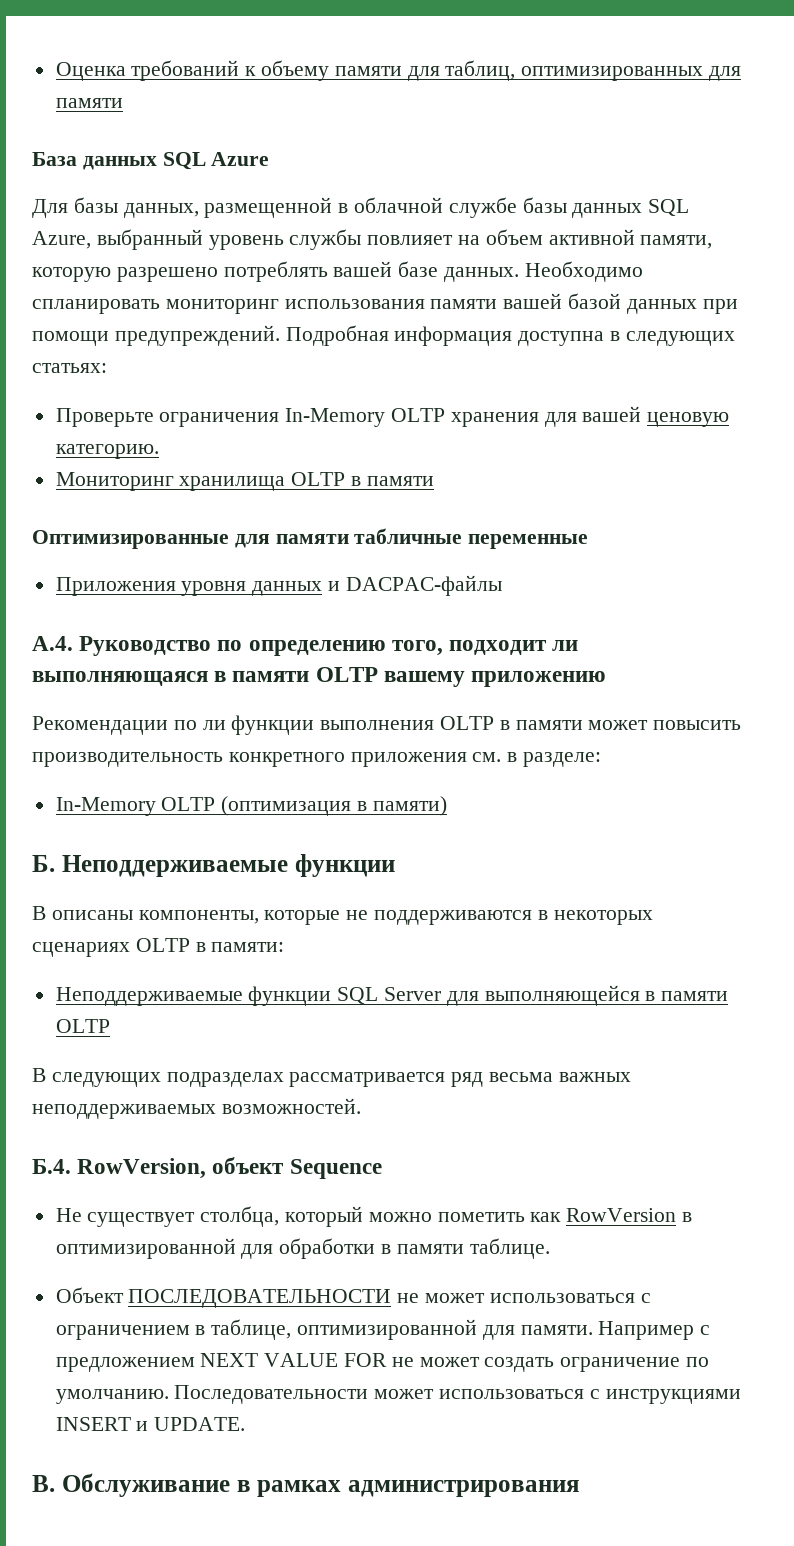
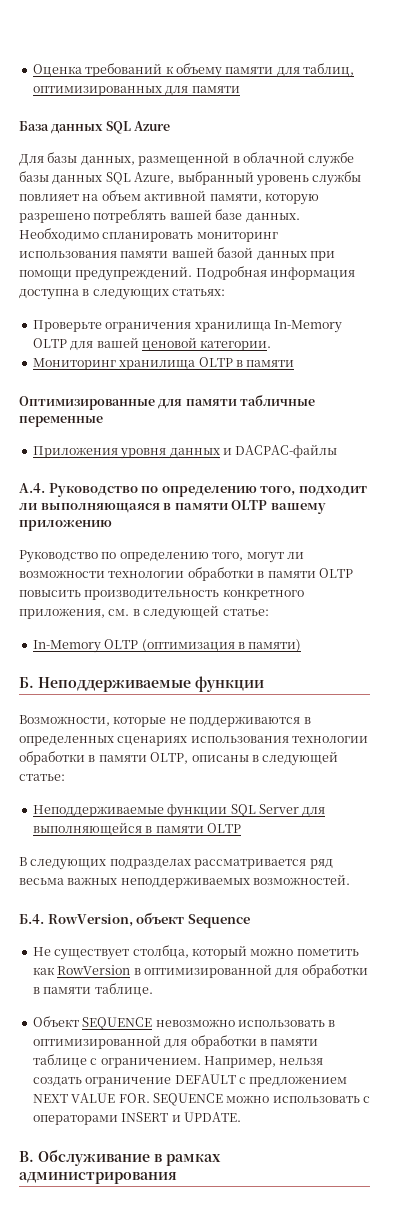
[285,408,539,427] In-Memory OLTP хранения -> [194,320,342,333] [32,338,67,348] хранилища In-Memory OLTP
[647,412,730,427] [55,444,159,459] ценовую категорию. -> [141,337,272,351] ценовой категории.
[32,715,649,735] Рекомендации по ли функции выполнения OLTP в памяти может -> [19,550,304,563] [19,567,353,581] Руководство по определению того, могут ли возможности технологии обработки в памяти OLTP
[350,752,467,767] приложения -> [19,608,105,619] приложения,
[523,752,602,767] разделе: -> [143,605,269,620] следующей статье:
[32,906,259,924] В описаны компоненты, -> [19,715,110,726] Возможности,
[553,910,653,925] [32,938,285,957] некоторых сценариях OLTP в памяти: -> [19,736,369,746] [19,751,339,766] [19,774,65,781] определенных сценариях использования технологии обработки в памяти OLTP, описаны в следующей статье:
[128,1289,651,1308] [55,1319,711,1340] [55,1353,710,1372] [55,1385,741,1404] ПОСЛЕДОВАТЕЛЬНОСТИ не может использоваться с ограничением в таблице, оптимизированной для памяти. Например с предложением NEXT VALUE FOR не может создать ограничение по умолчанию. Последовательности может использоваться с инструкциями -> [82,1017,336,1030] [32,1035,319,1049] [32,1054,324,1068] [32,1074,348,1087] [32,1093,370,1106] [32,1115,118,1125] SEQUENCE невозможно использовать в оптимизированной для обработки в памяти таблице с ограничением. Например, нельзя создать ограничение DEFAULT с предложением NEXT VALUE FOR. SEQUENCE можно использовать с операторами

